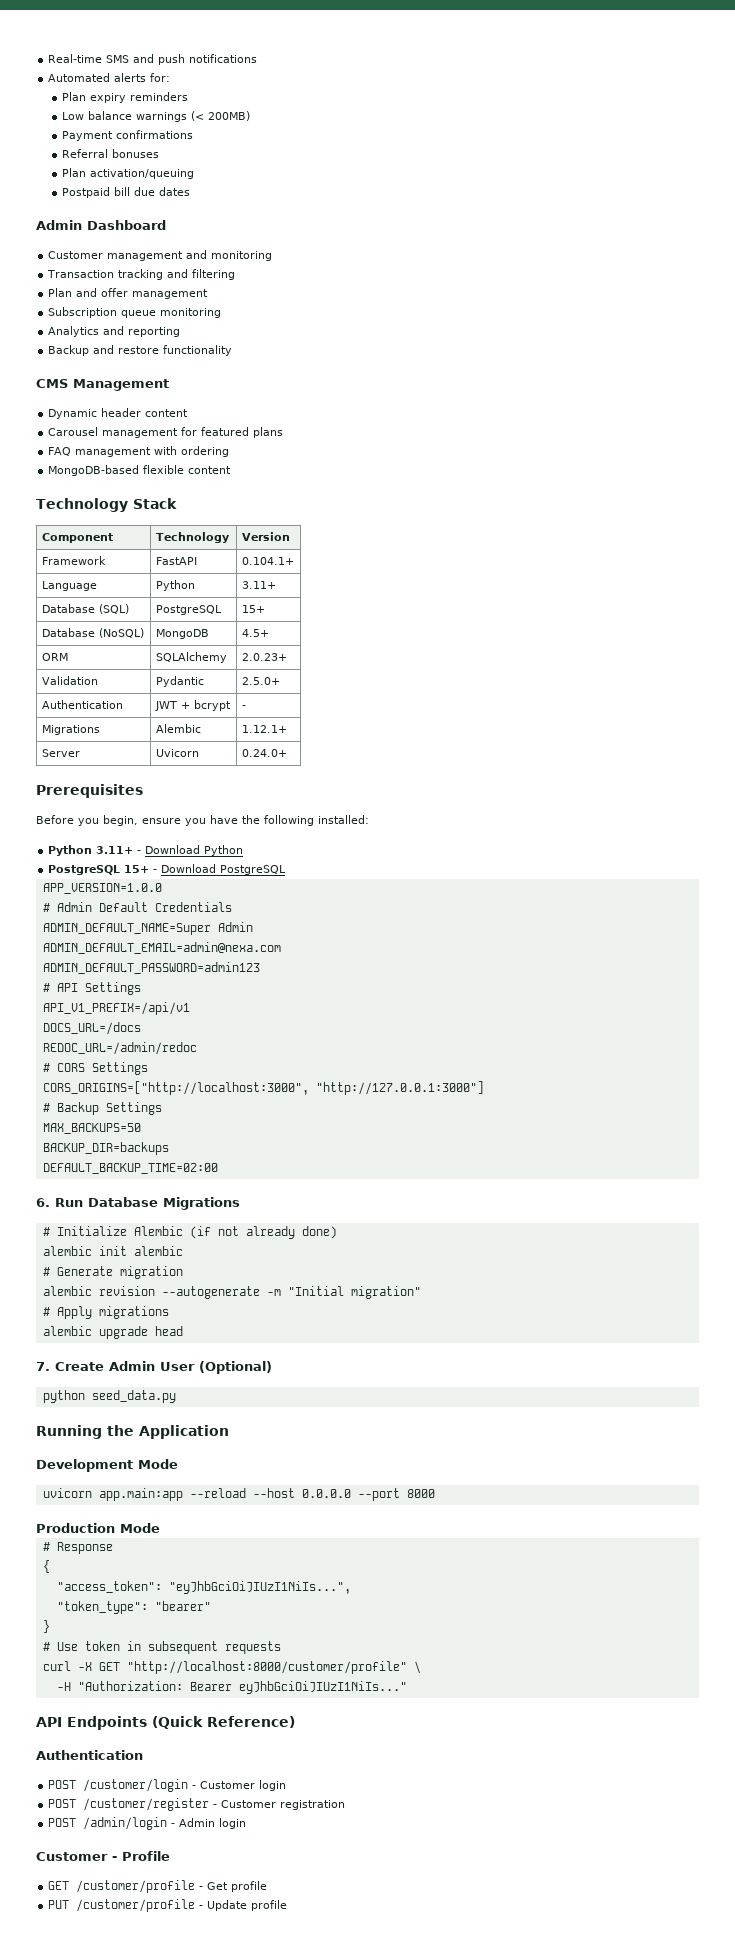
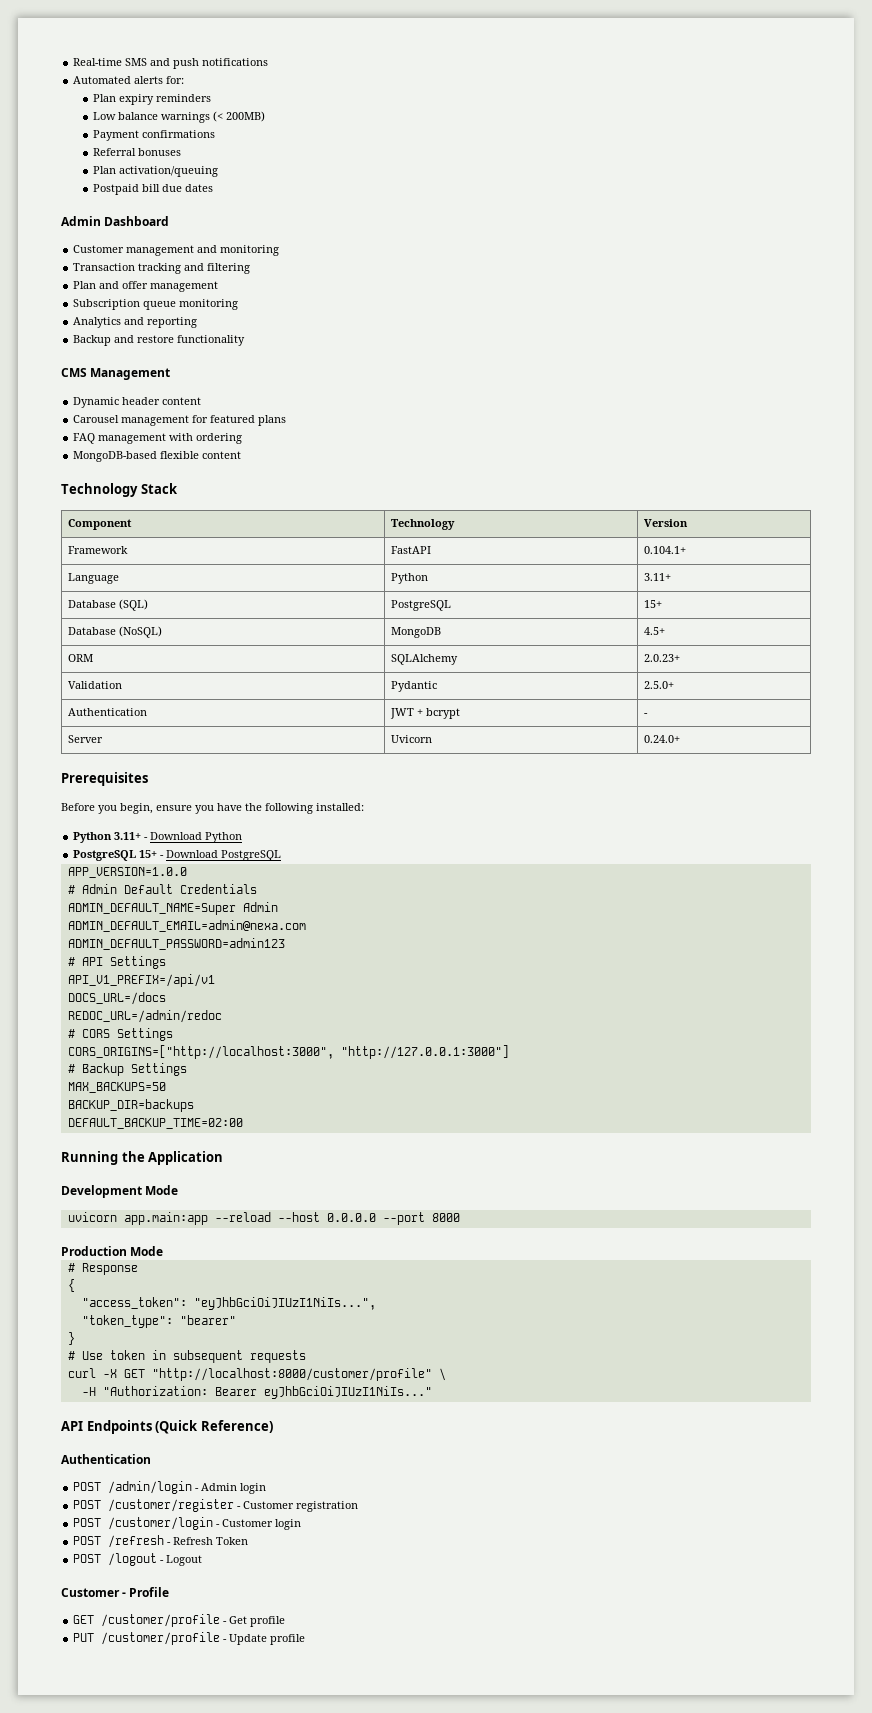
[41,725,100,735] [155,724,201,733] [241,725,287,733] // Migrations | Alembic | 1.12.1+ -> (649, 714) none
[36,1197,240,1210] [42,1226,337,1239] [42,1246,183,1256] [42,1266,183,1279] [42,1286,421,1299] [42,1306,169,1319] [42,1326,183,1339] [36,1361,272,1374] [42,1390,176,1403] // 6. Run Database Migrations // # Initialize Alembic (if not already done) // alembic init alembic // # Generate migration // alembic revision --autogenerate -m "Initial migration" // # Apply migrations // alembic upgrade head // 7. Create Admin User (Optional) // python seed_data.py -> (243, 1123) none
[83,1779,256,1792] /customer/login - Customer -> [108,1481,238,1494] /admin/login - Admin
[83,1817,247,1830] /admin/login - Admin login -> [108,1517,302,1530] [73,1535,249,1548] [73,1553,203,1566] /customer/login - Customer login // POST /refresh - Refresh Token // POST /logout - Logout

